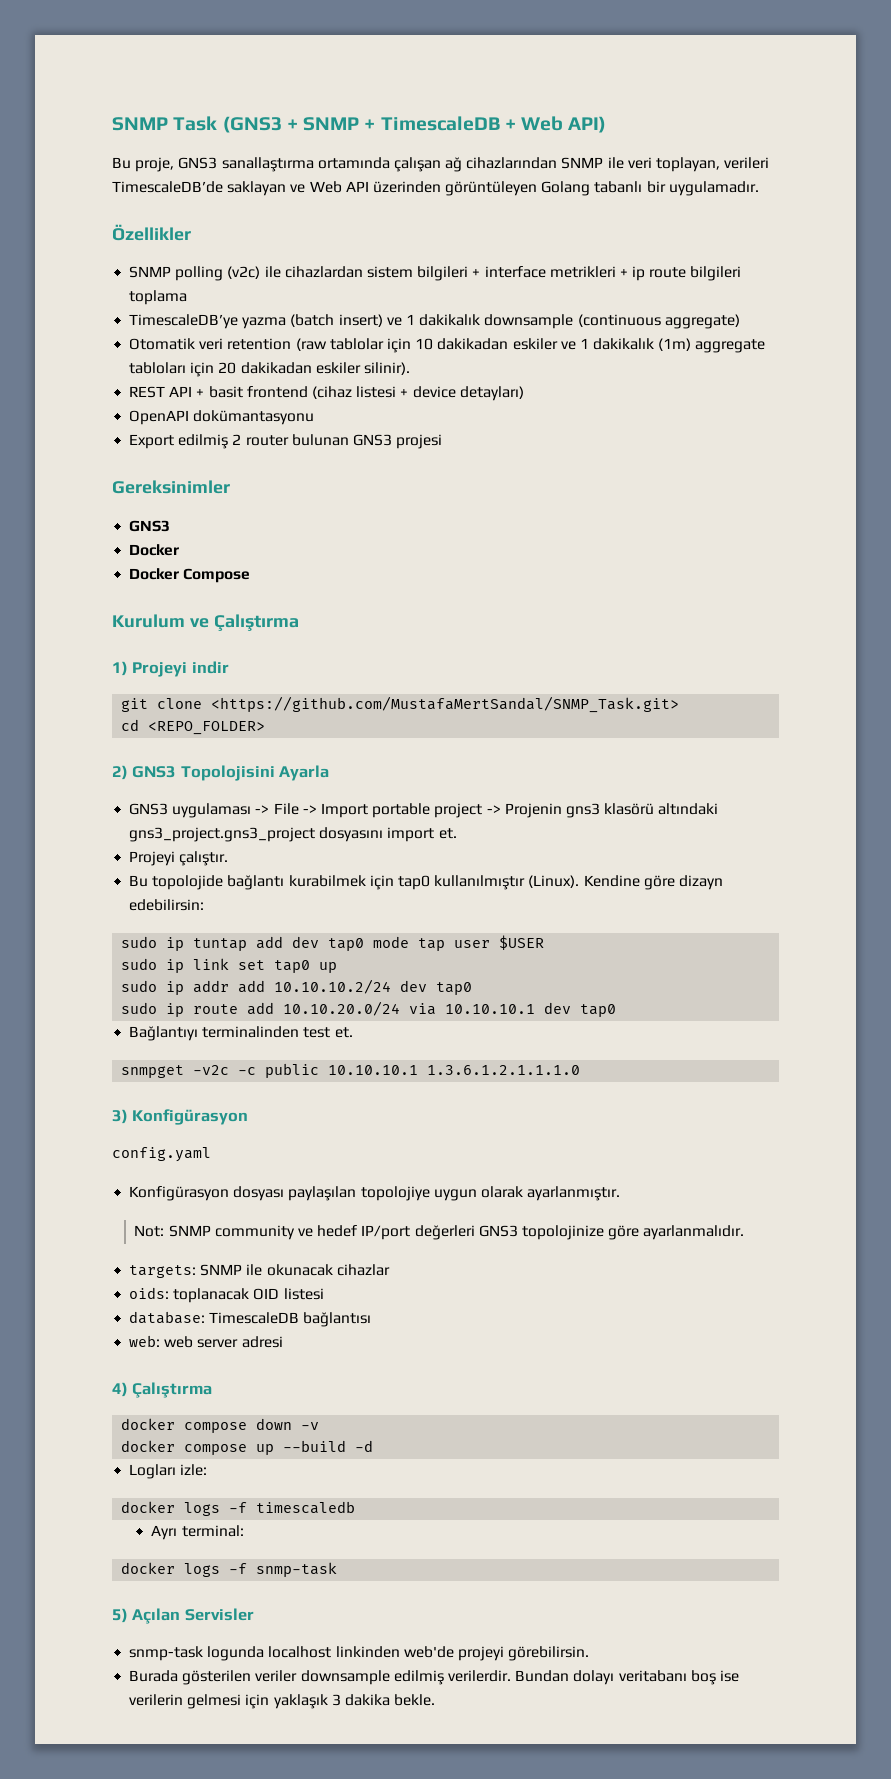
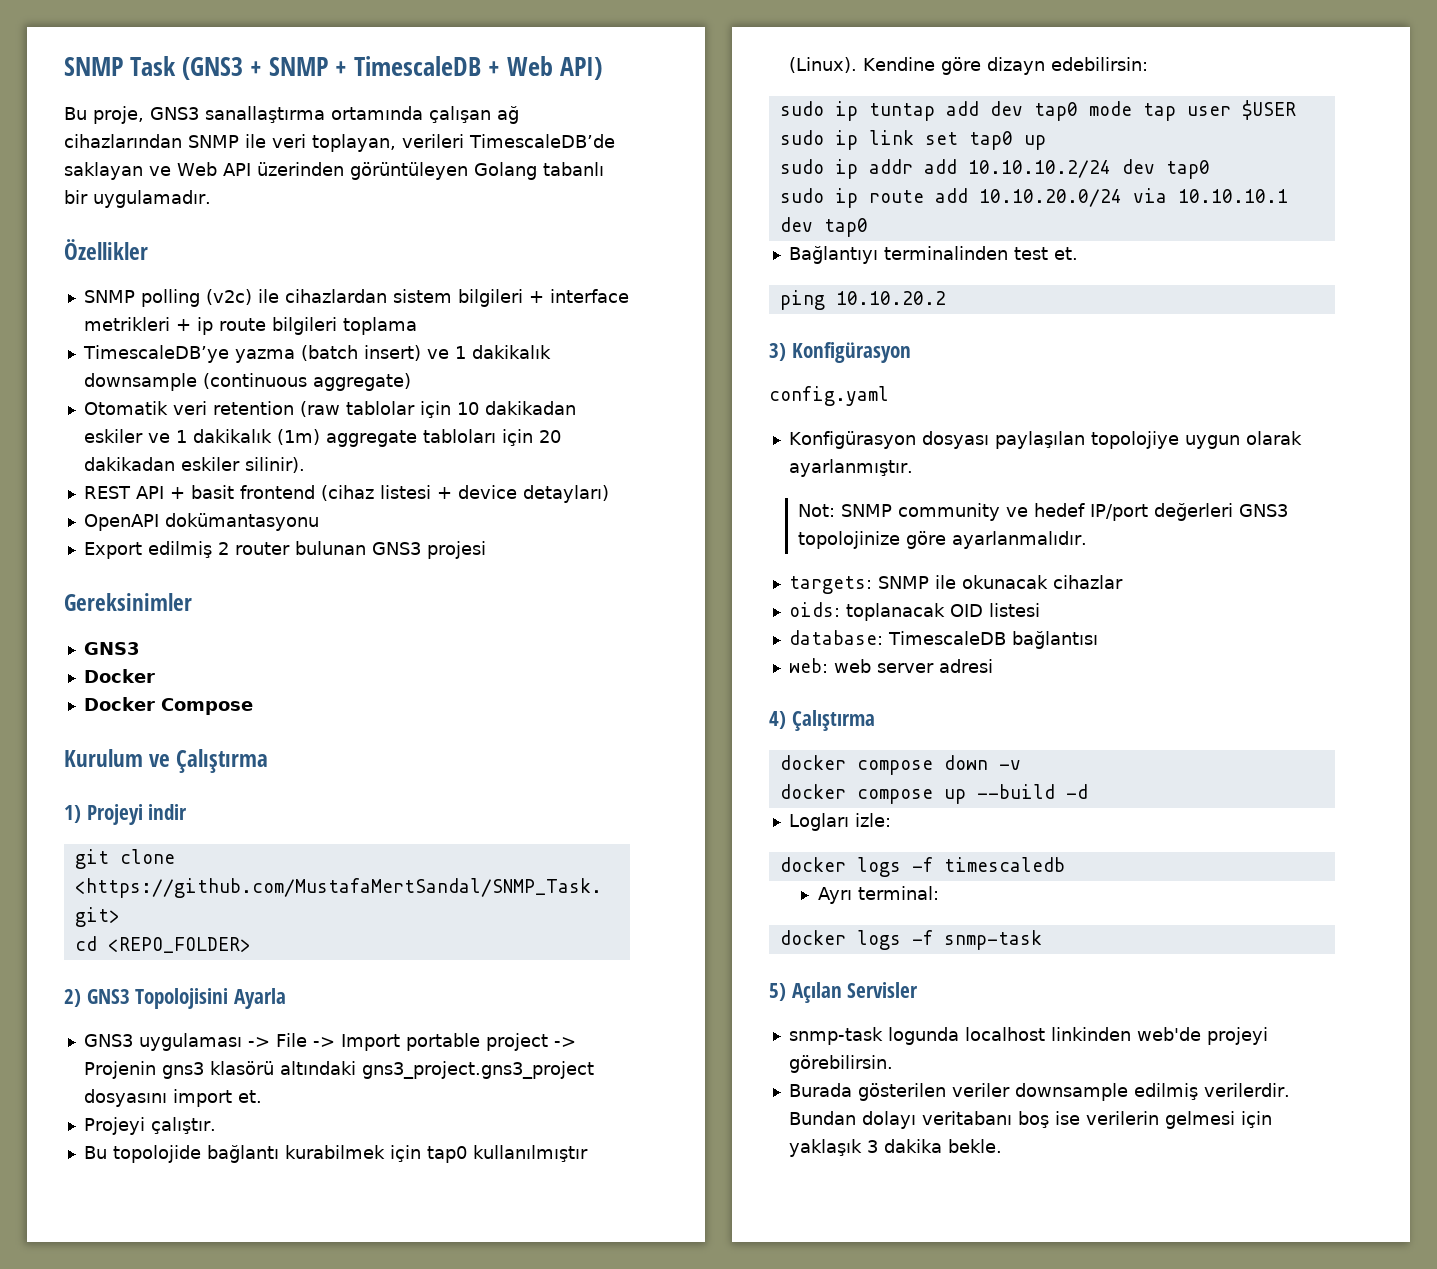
[121,1063,581,1078] snmpget -v2c -c public 10.10.10.1 1.3.6.1.2.1.1.1.0 -> [779,290,946,310] ping 10.10.20.2

